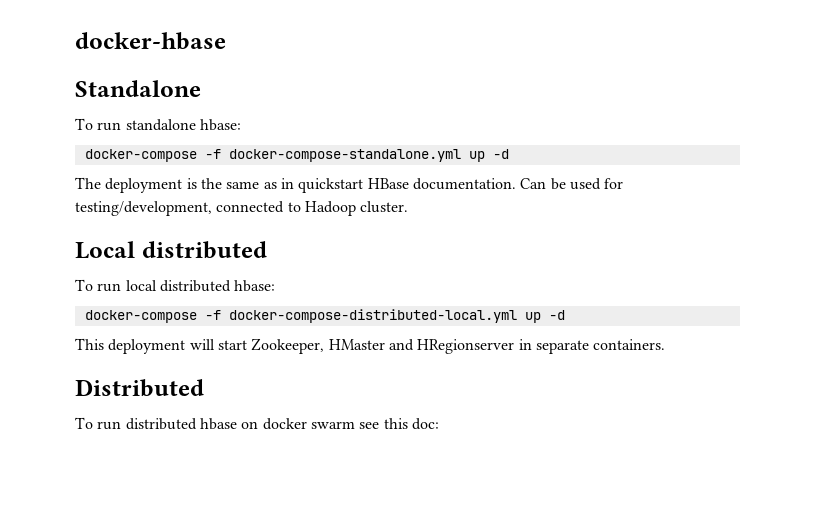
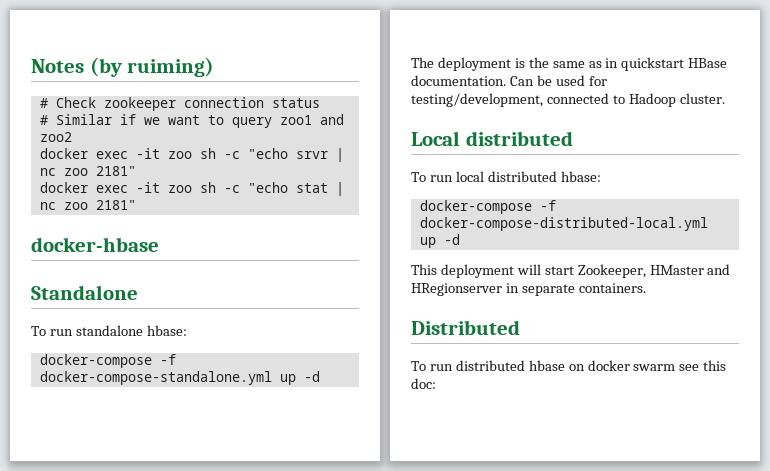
(75, 41) none -> [31,57,215,77] [39,97,320,111] [39,114,344,128] [39,132,72,142] [39,148,344,162] [39,166,136,176] [39,182,344,196] [39,200,136,210] Notes (by ruiming) // # Check zookeeper connection status // # Similar if we want to query zoo1 and zoo2 // docker exec -it zoo sh -c "echo srvr | nc zoo 2181" // docker exec -it zoo sh -c "echo stat | nc zoo 2181" //

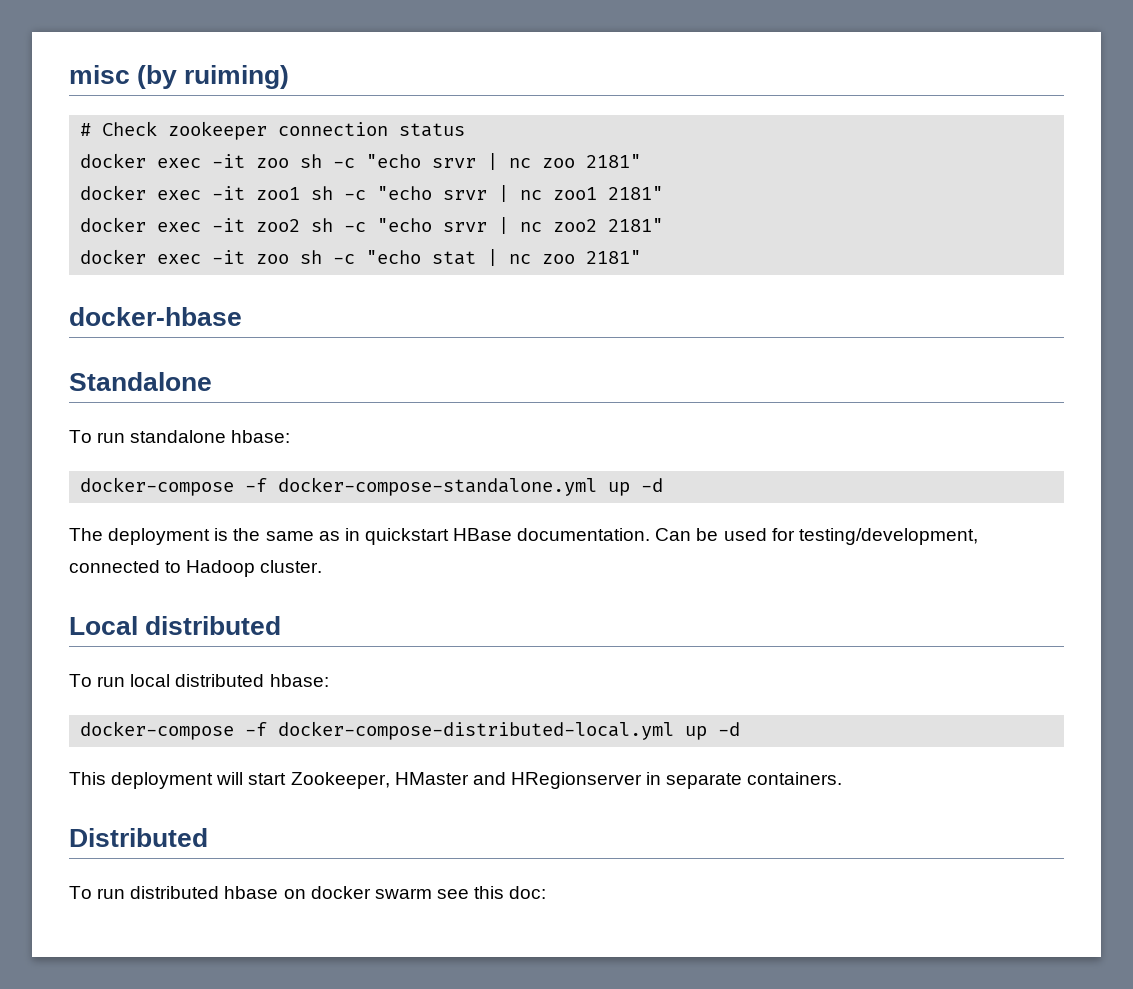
[31,59,84,73] Notes -> [69,65,130,84] misc
[39,114,344,128] [39,132,72,142] // # Similar if we want to query zoo1 and zoo2 -> (466, 130) none
(136, 171) none -> [80,185,664,202] [80,217,664,234] // docker exec -it zoo1 sh -c "echo srvr | nc zoo1 2181" // docker exec -it zoo2 sh -c "echo srvr | nc zoo2 2181"

